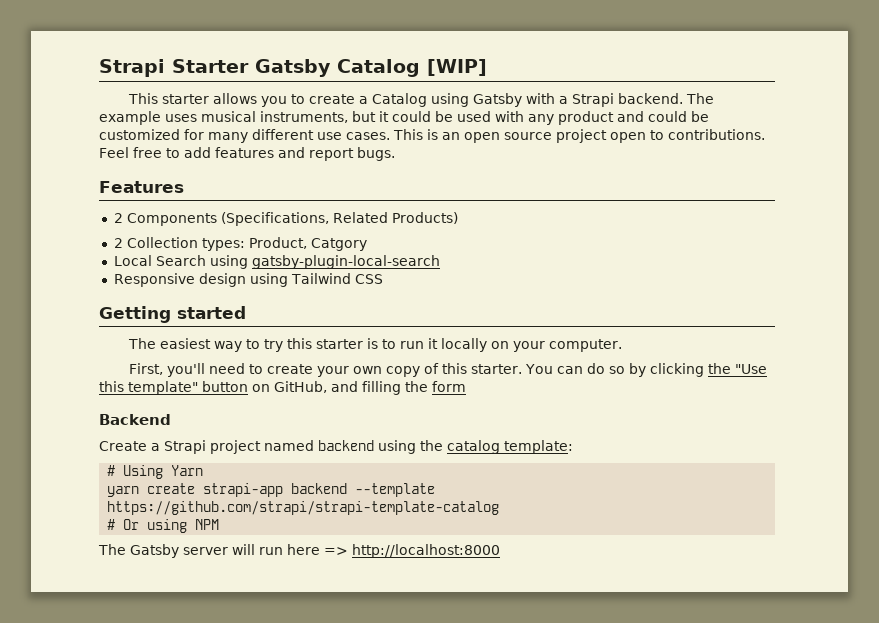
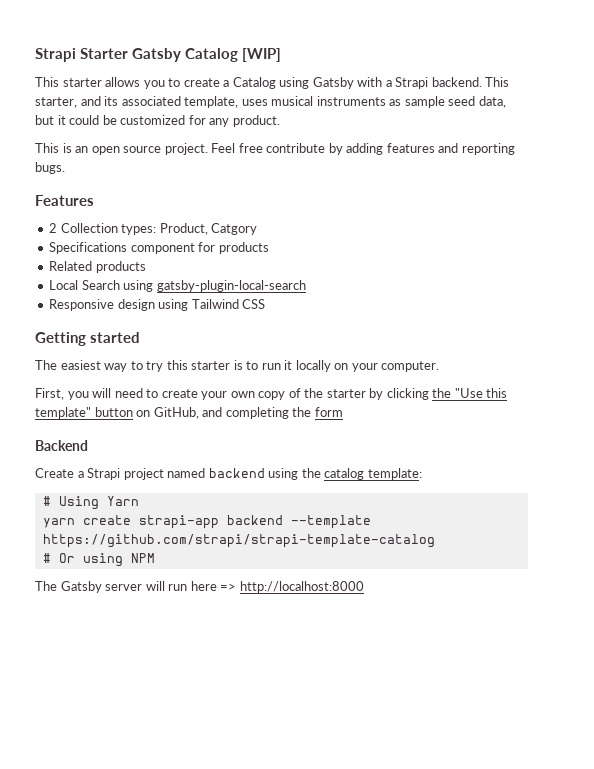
[685,93,714,104] [99,111,709,125] [99,129,390,143] The example uses musical instruments, but it could be used with any product and could be customized for many different use cases. -> [485,77,510,87] [35,96,506,108] [35,115,280,127] This starter, and its associated template, uses musical instruments as sample seed data, but it could be customized for any product. //
[556,129,765,143] [99,147,211,158] project open to contributions. Feel free to add -> [164,143,384,155] project. Feel free contribute by adding
[309,148,354,161] report -> [461,143,515,155] reporting
[113,212,458,226] // 2 Components (Specifications, Related Products) -> (94, 200) none
(367, 244) none -> [49,242,269,254] [49,261,146,273] // Specifications component for products // Related products
[166,363,205,377] you'll -> [67,388,112,400] you will
[441,363,625,374] this starter. You can do so -> [304,388,366,398] the starter
[362,381,401,395] filling -> [225,407,289,419] completing

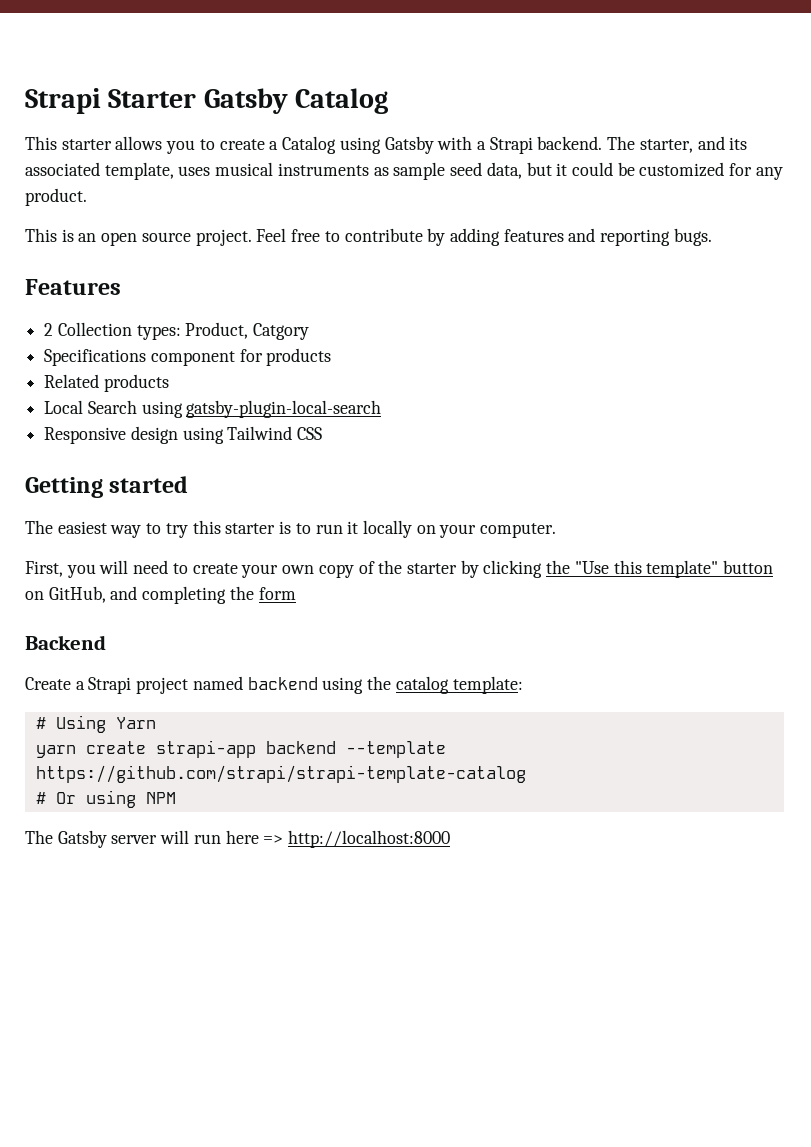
[242,48,282,62] [WIP] -> (389, 101) none
[485,77,510,87] This -> [607,136,636,150] The
(263, 148) none -> [324,231,340,242] to

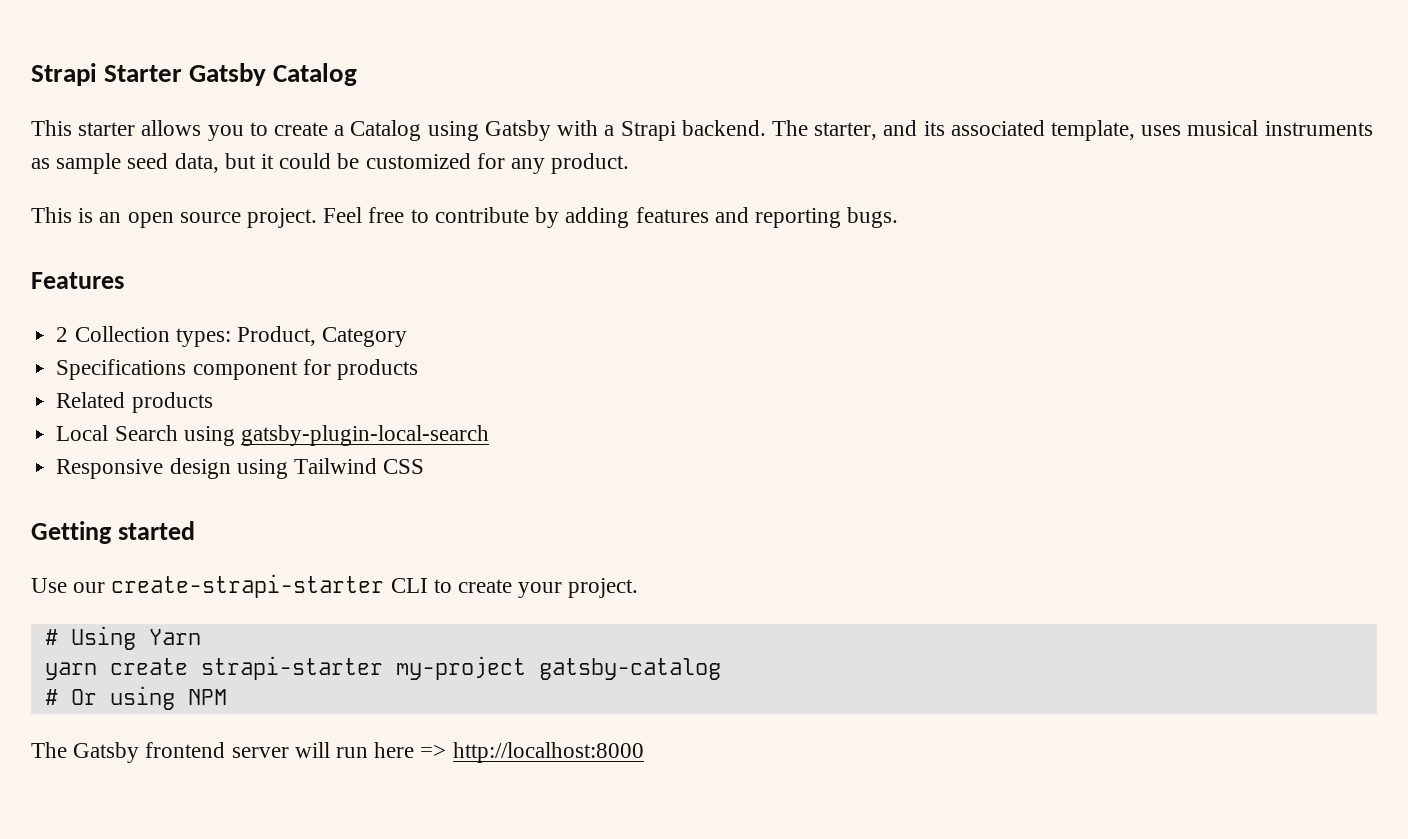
[253,323,310,340] Catgory -> [322,327,408,347] Category
[25,520,557,538] [25,560,774,578] [25,586,296,604] [25,635,106,650] [25,676,523,694] The easiest way to try this starter is to run it locally on your computer. // First, you will need to create your own copy of the starter by clicking the "Use this template" button on GitHub, and completing the form // Backend // Create a Strapi project named backend using the catalog template: -> [31,574,639,598] Use our create-strapi-starter CLI to create your project.
[155,740,446,758] [35,765,526,783] strapi-app backend --template https://github.com/strapi/strapi-template-catalog -> [200,656,721,680] strapi-starter my-project gatsby-catalog
(107, 839) none -> [145,742,226,758] frontend

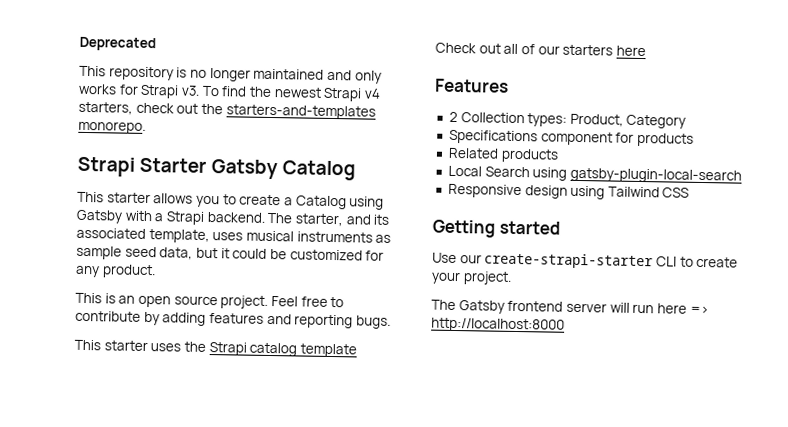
(31, 74) none -> [79,36,156,52] [79,65,382,84] [78,83,381,102] [78,101,376,120] [78,120,146,134] Deprecated // This repository is no longer maintained and only works for Strapi v3. To find the newest Strapi v4 starters, check out the starters-and-templates monorepo. //
(899, 217) none -> [74,339,357,358] [435,42,646,57] // This starter uses the Strapi catalog template // Check out all of our starters here
[44,626,201,650] [44,656,721,680] [44,686,227,710] // # Using Yarn // yarn create strapi-starter my-project gatsby-catalog // # Or using NPM -> (512, 278) none

